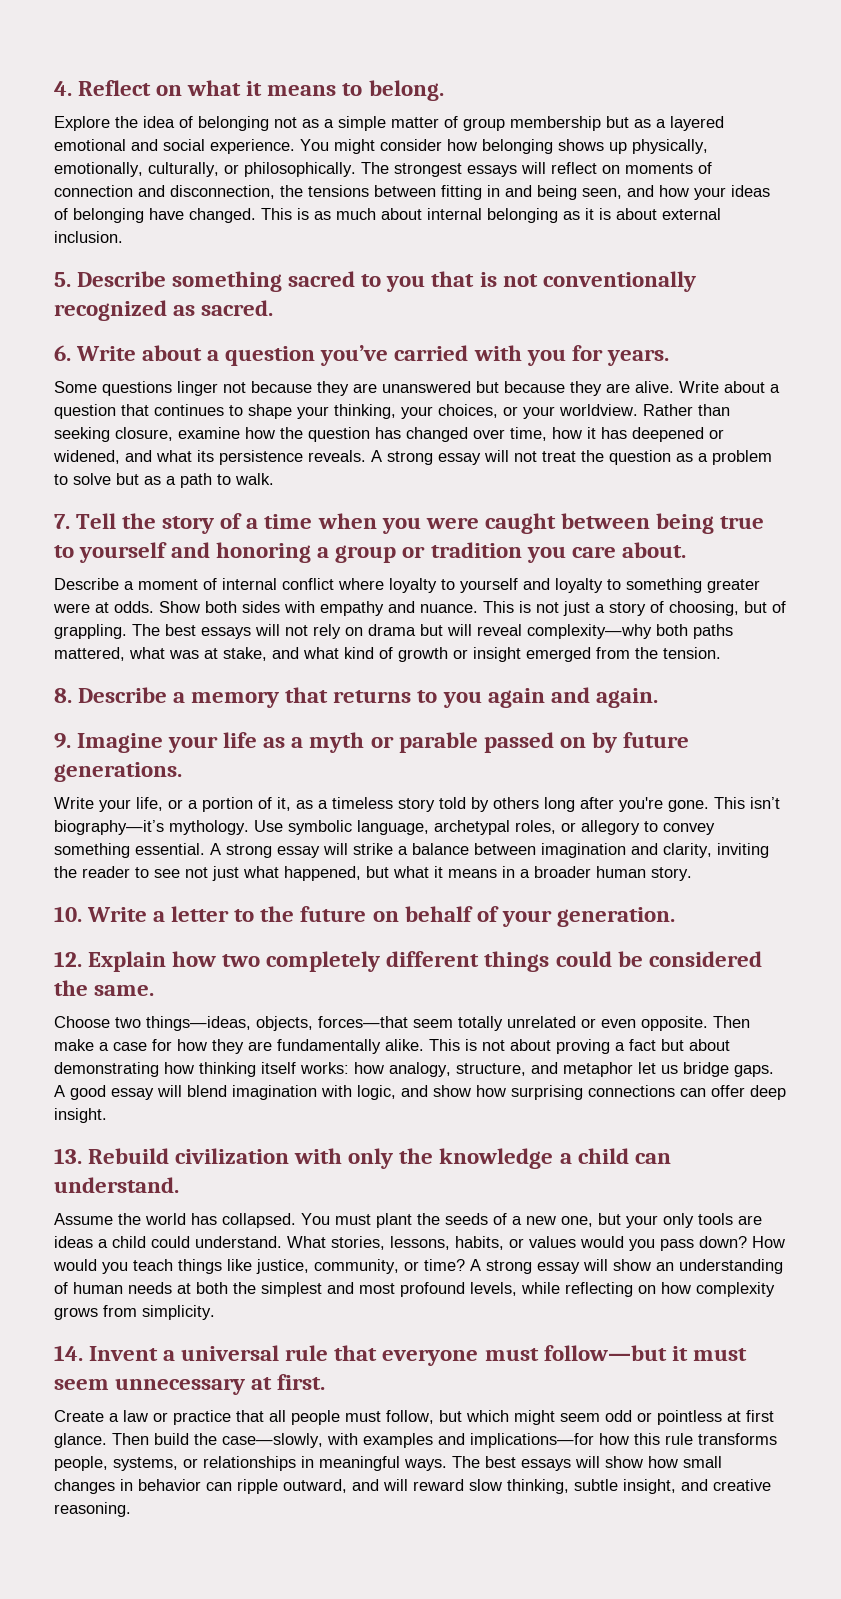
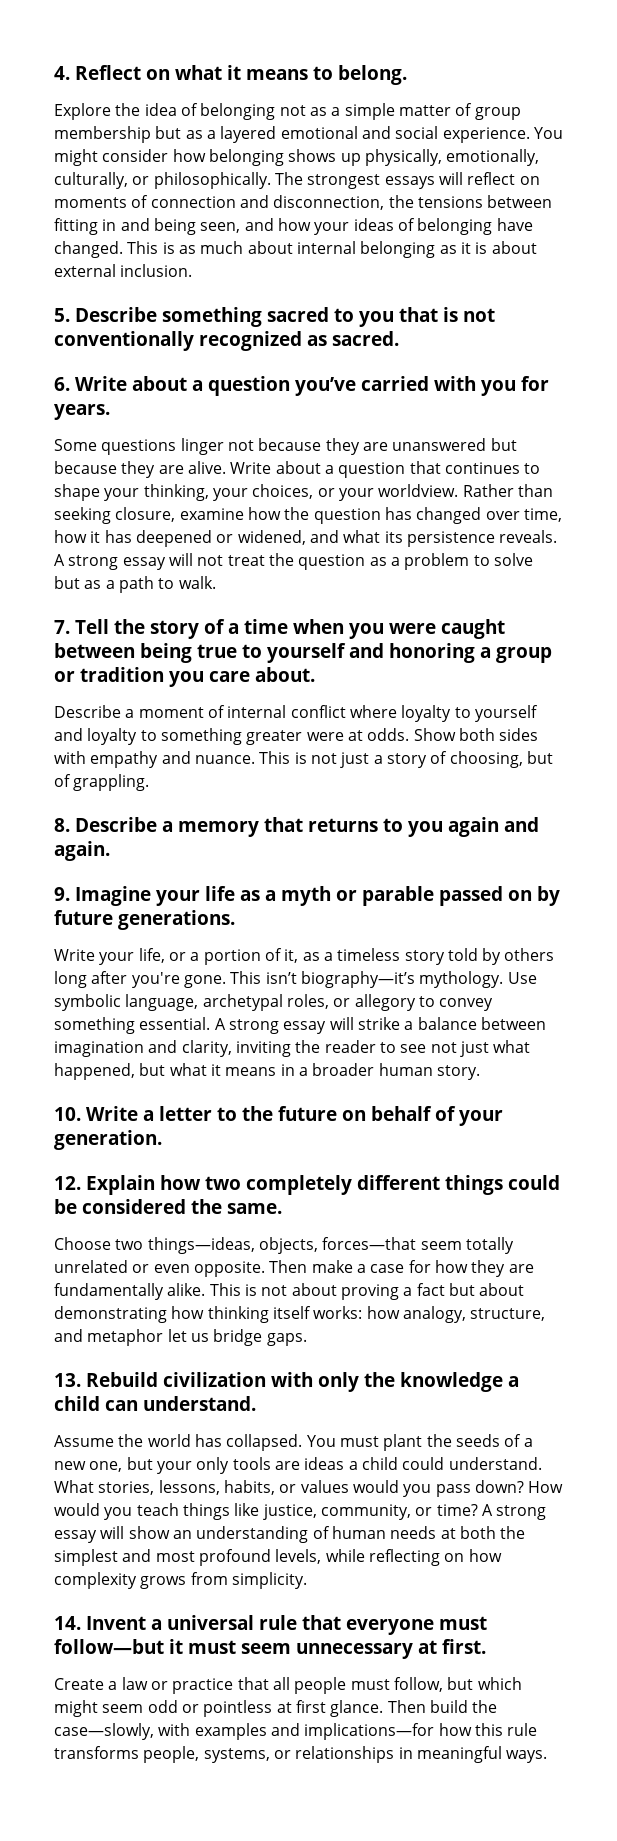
[132,624,733,639] [54,647,721,662] The best essays will not rely on drama but will reveal complexity—why both paths mattered, what was at stake, and what kind of growth or insight emerged from the tension. -> (150, 782) none
[54,1085,786,1100] [54,1108,107,1123] A good essay will blend imagination with logic, and show how surprising connections can offer deep insight. -> (307, 1339) none
[452,1456,722,1471] [54,1479,771,1494] [54,1502,131,1517] The best essays will show how small changes in behavior can ripple outward, and will reward slow thinking, subtle insight, and creative reasoning. -> (548, 1756) none

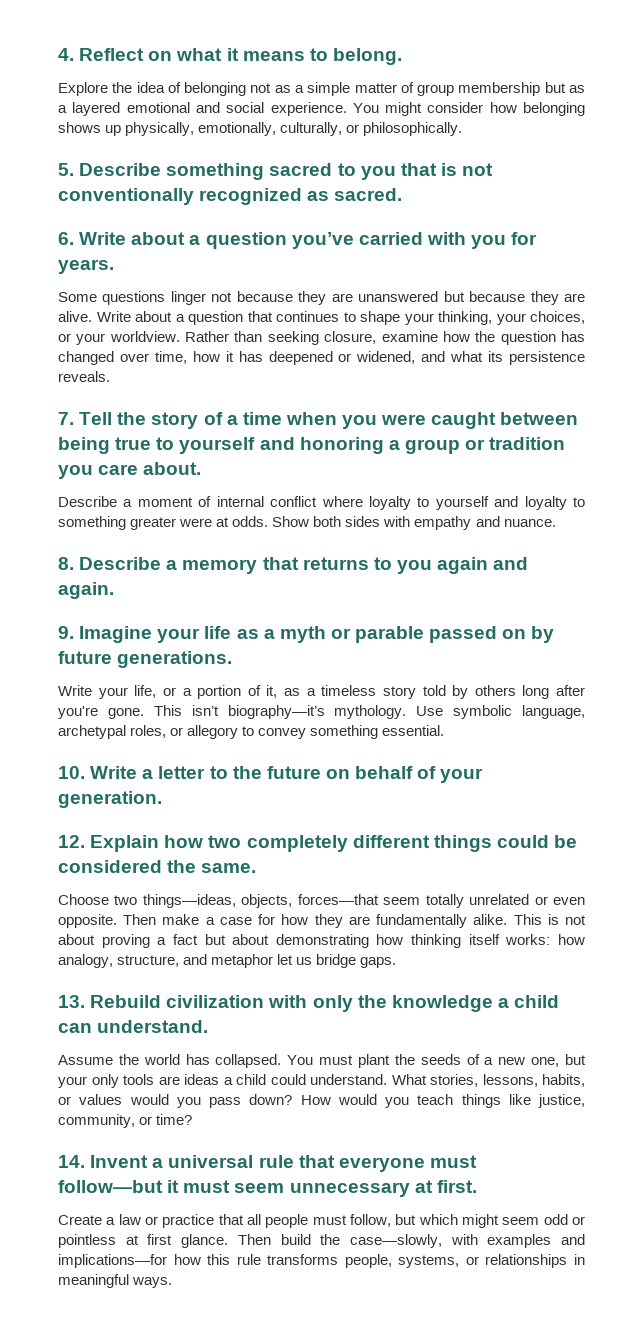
[274,172,540,189] [54,195,553,210] [54,218,533,235] [54,241,537,258] [54,264,193,277] The strongest essays will reflect on moments of connection and disconnection, the tensions between fitting in and being seen, and how your ideas of belonging have changed. This is as much about internal belonging as it is about external inclusion. -> (463, 129) none
[54,553,533,570] [54,576,216,593] A strong essay will not treat the question as a problem to solve but as a path to walk. -> (110, 376) none
[259,751,553,768] [54,774,150,791] This is not just a story of choosing, but of grappling. -> (556, 523) none
[214,1017,546,1034] [54,1040,531,1057] [54,1063,480,1080] A strong essay will strike a balance between imagination and clarity, inviting the reader to see not just what happened, but what it means in a broader human story. -> (445, 730) none
[481,1504,547,1520] [54,1526,526,1543] [54,1549,502,1566] [54,1572,307,1589] A strong essay will show an understanding of human needs at both the simplest and most profound levels, while reflecting on how complexity grows from simplicity. -> (193, 1119) none

